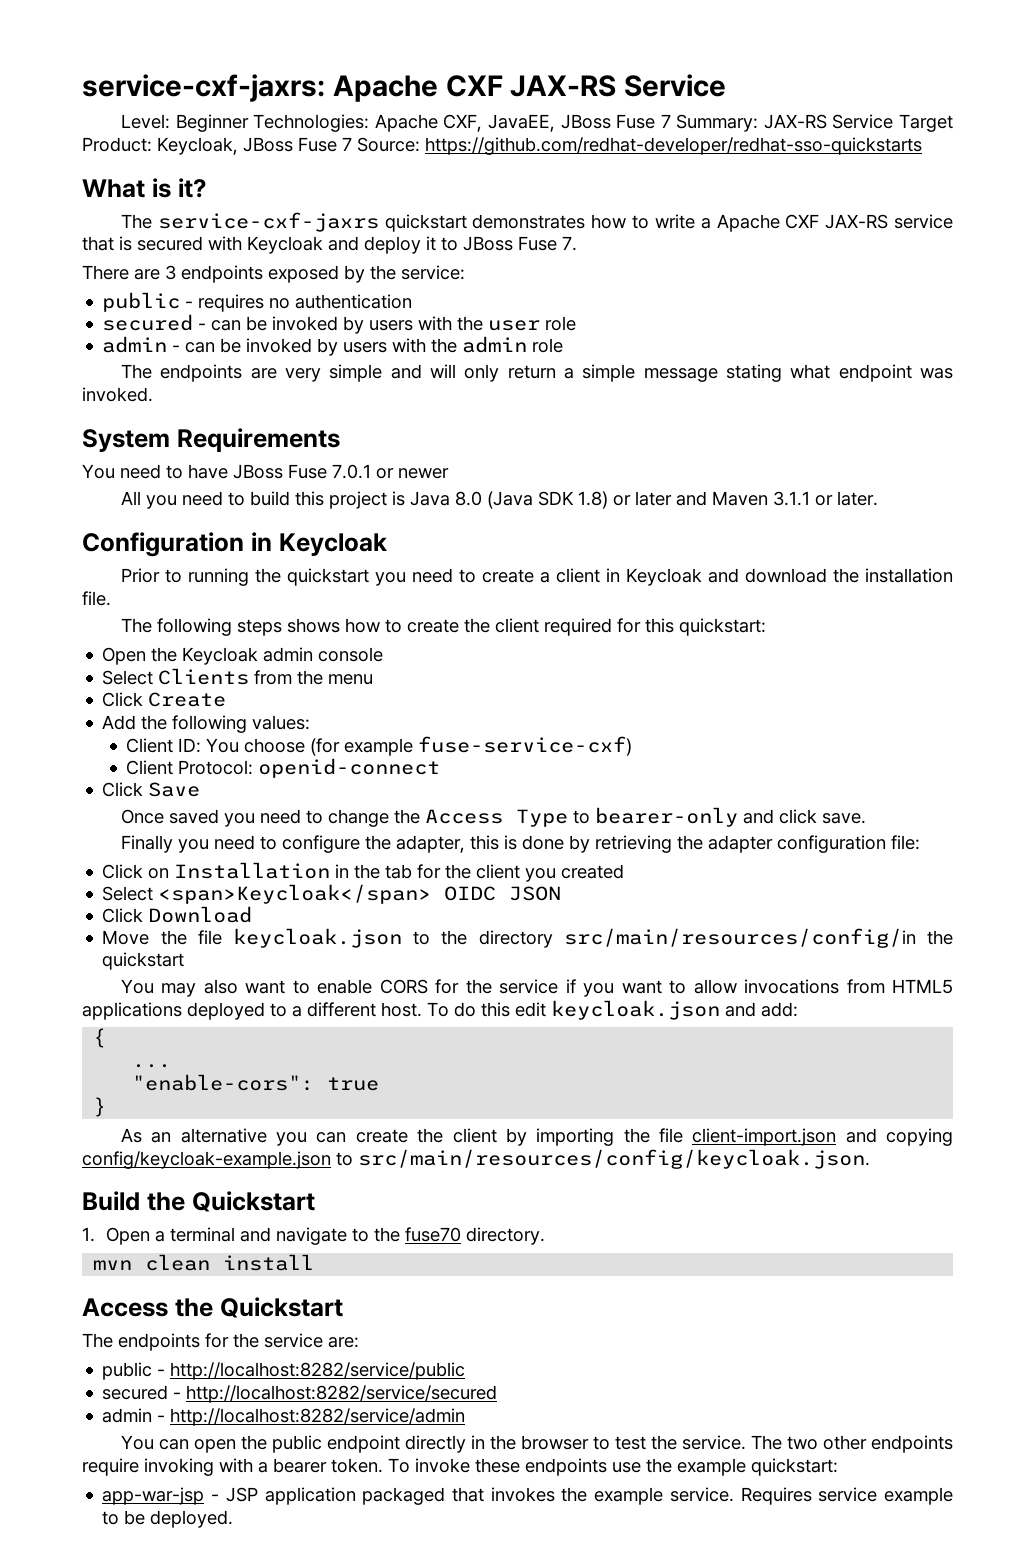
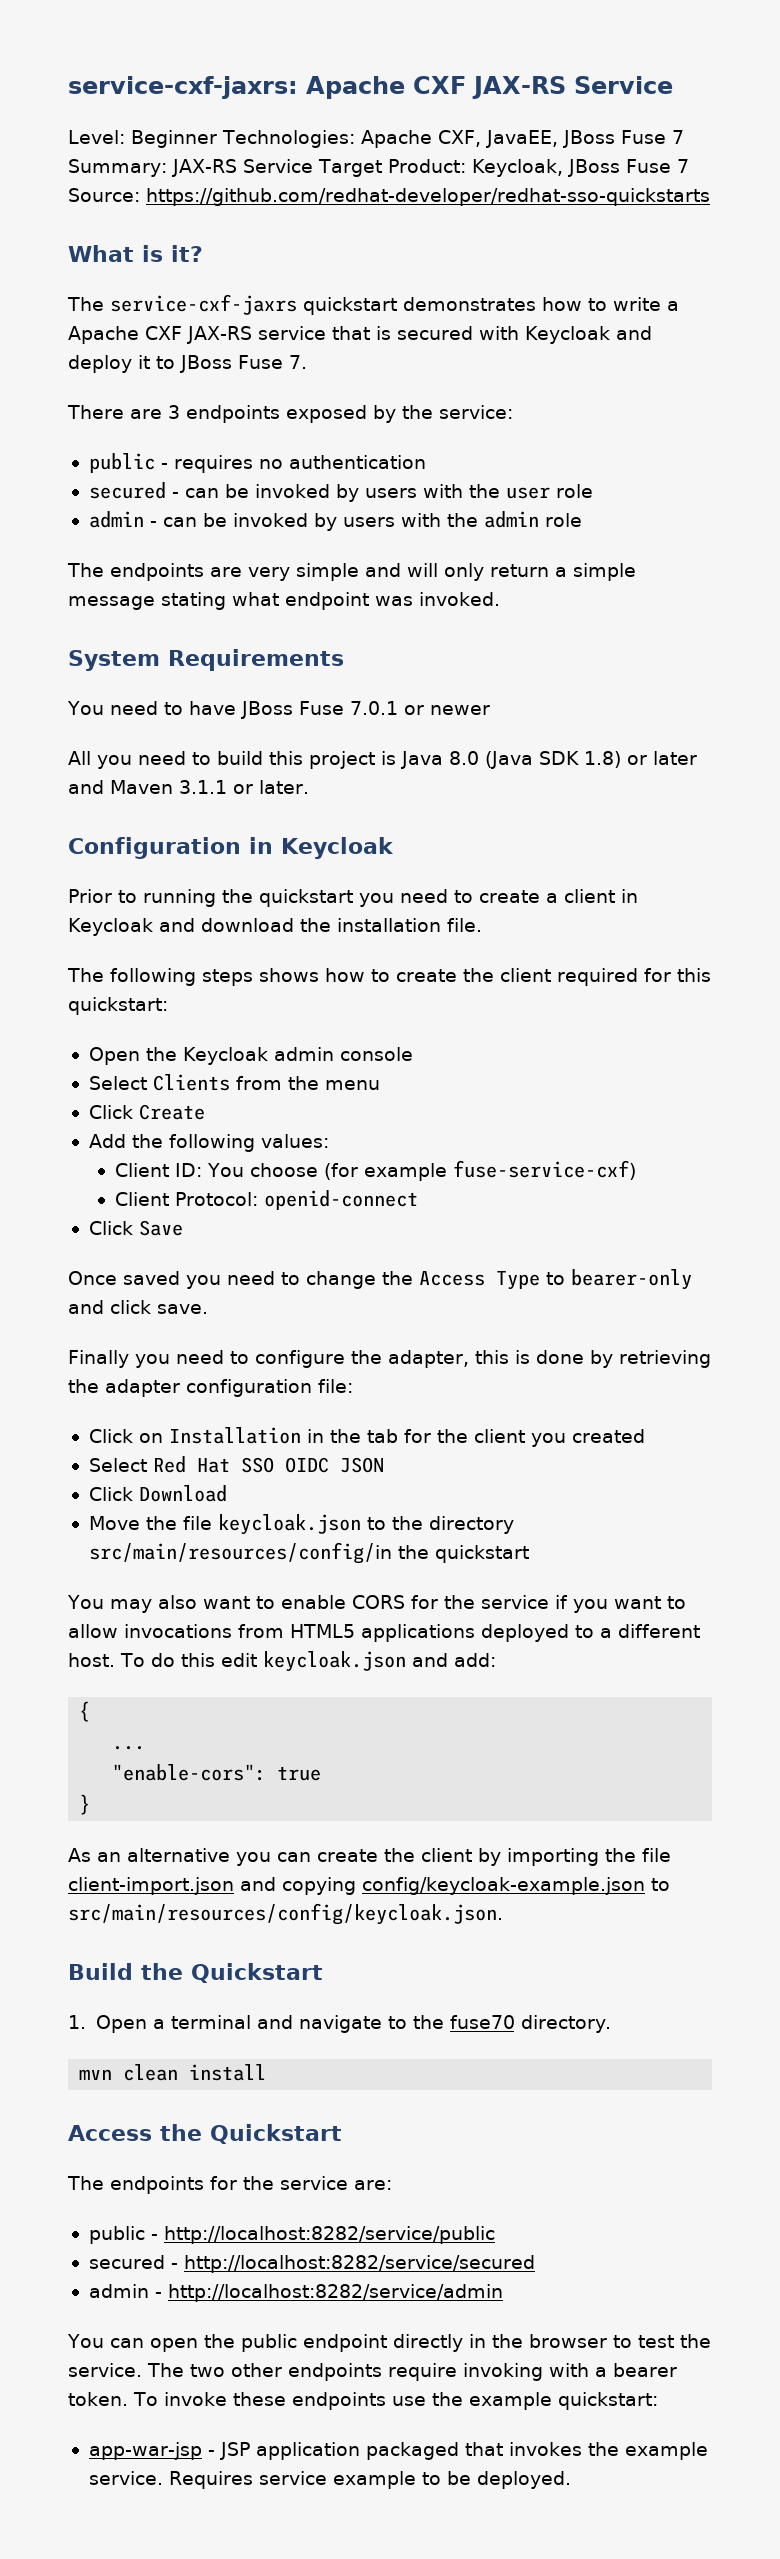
[158,884,432,904] <span>Keycloak</span> -> [152,1456,274,1473] Red Hat SSO

